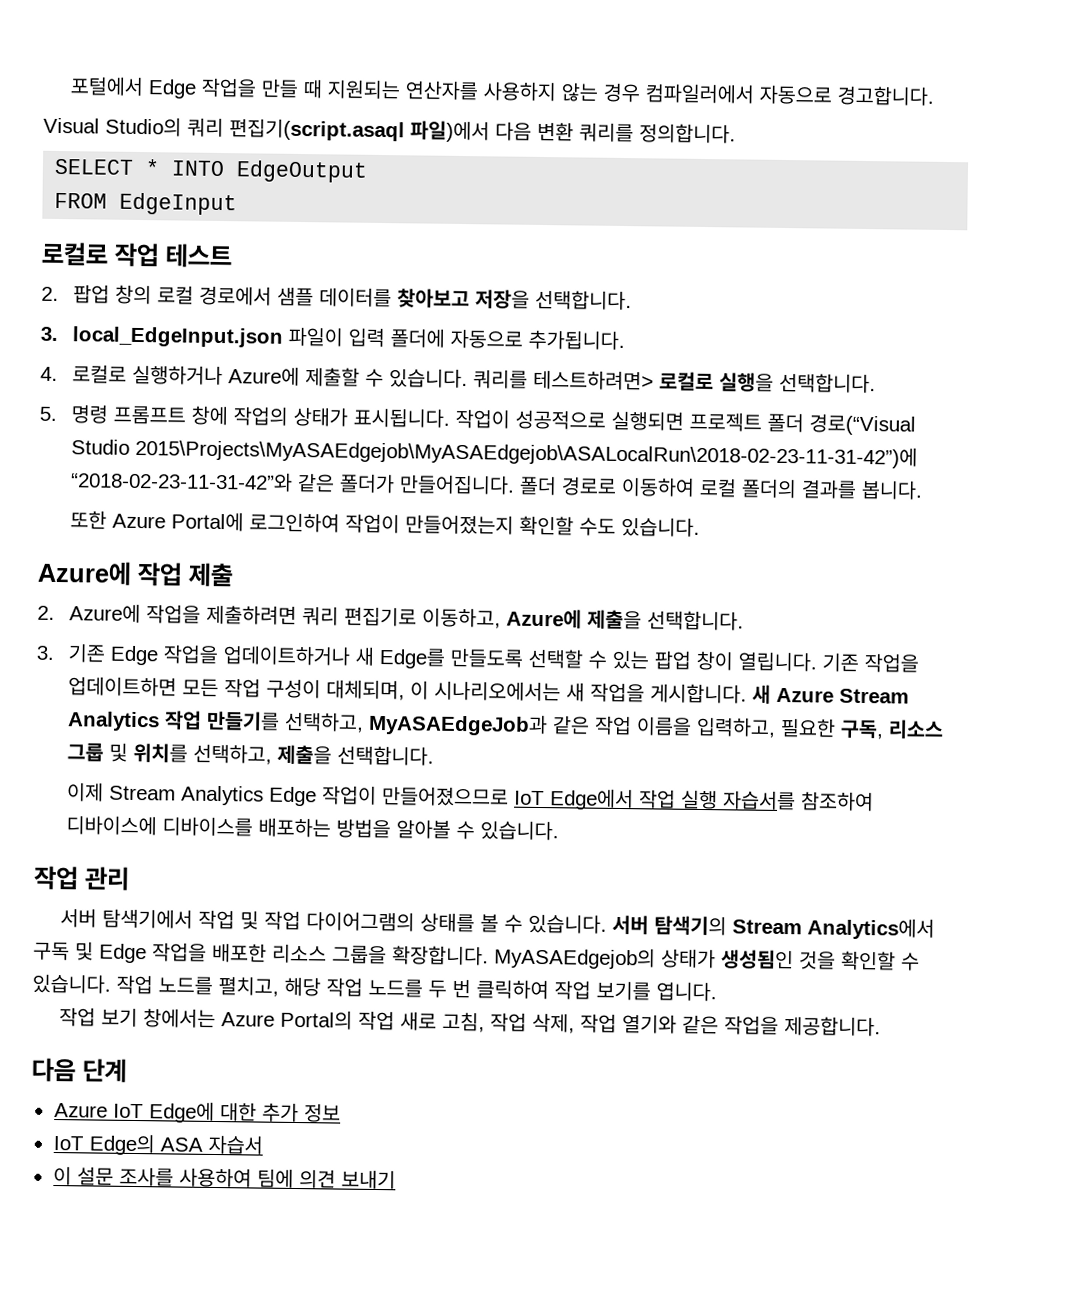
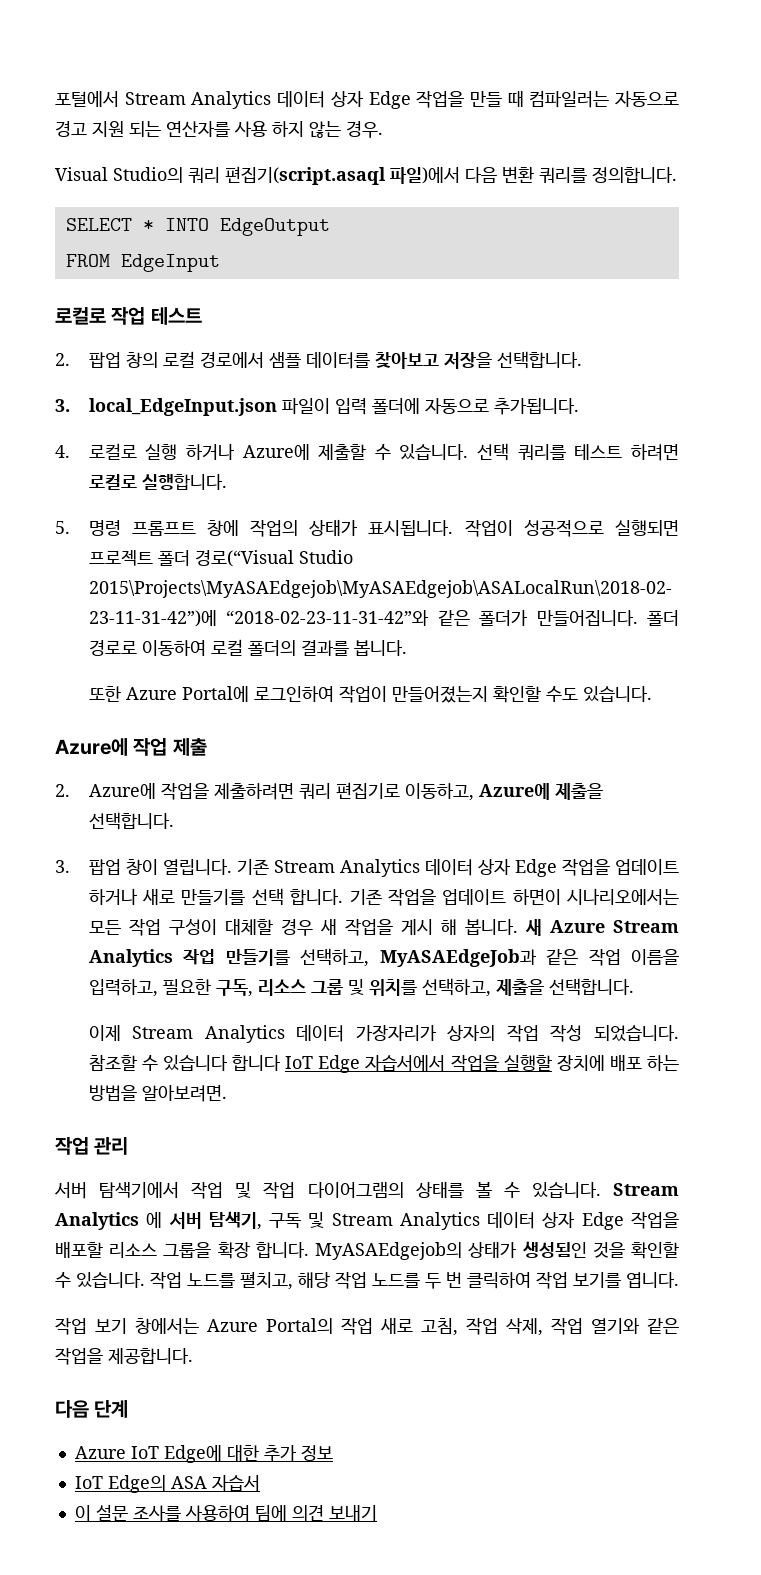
[148,77,936,106] Edge 작업을 만들 때 지원되는 연산자를 사용하지 않는 경우 컴파일러에서 자동으로 경고합니다. -> [124,90,679,109] [55,121,383,138] Stream Analytics 데이터 상자 Edge 작업을 만들 때 컴파일러는 자동으로 경고 지원 되는 연산자를 사용 하지 않는 경우.
[132,364,224,386] 실행하거나 -> [145,443,235,460] 실행 하거나
[473,369,877,394] 쿼리를 테스트하려면> 로컬로 실행을 선택합니다. -> [477,443,679,461] [88,474,227,490] 선택 쿼리를 테스트 하려면 로컬로 실행합니다.
[68,643,920,673] [68,676,748,704] 기존 Edge 작업을 업데이트하거나 새 Edge를 만들도록 선택할 수 있는 팝업 창이 열립니다. 기존 작업을 업데이트하면 모든 작업 구성이 대체되며, 이 시나리오에서는 새 작업을 게시합니다. -> [88,858,679,877] [88,888,679,906] [88,918,518,936] 팝업 창이 열립니다. 기존 Stream Analytics 데이터 상자 Edge 작업을 업데이트 하거나 새로 만들기를 선택 합니다. 기존 작업을 업데이트 하면이 시나리오에서는 모든 작업 구성이 대체할 경우 새 작업을 게시 해 봅니다.
[269,785,875,812] [66,815,560,841] Edge 작업이 만들어졌으므로 IoT Edge에서 작업 실행 자습서를 참조하여 디바이스에 디바이스를 배포하는 방법을 알아볼 수 있습니다. -> [296,1024,680,1042] [88,1054,679,1073] [88,1085,227,1102] 데이터 가장자리가 상자의 작업 작성 되었습니다. 참조할 수 있습니다 합니다 IoT Edge 자습서에서 작업을 실행할 장치에 배포 하는 방법을 알아보려면.
[612,914,936,940] [33,941,267,964] 서버 탐색기의 Stream Analytics에서 구독 및 Edge 작업을 배포한 -> [613,1183,680,1196] [55,1211,679,1230] [55,1242,103,1258] Stream Analytics 에 서버 탐색기, 구독 및 Stream Analytics 데이터 상자 Edge 작업을 배포할
[392,945,489,966] 확장합니다. -> [217,1242,309,1259] 확장 합니다.

